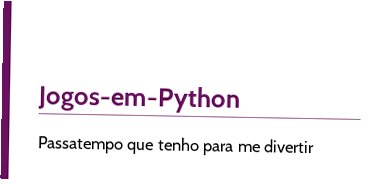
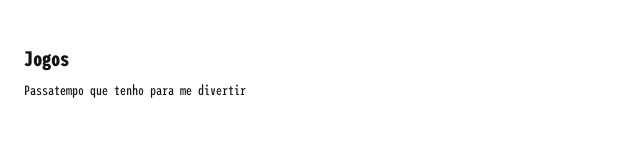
[37,84,241,114] Jogos-em-Python -> [24,51,69,71] Jogos

